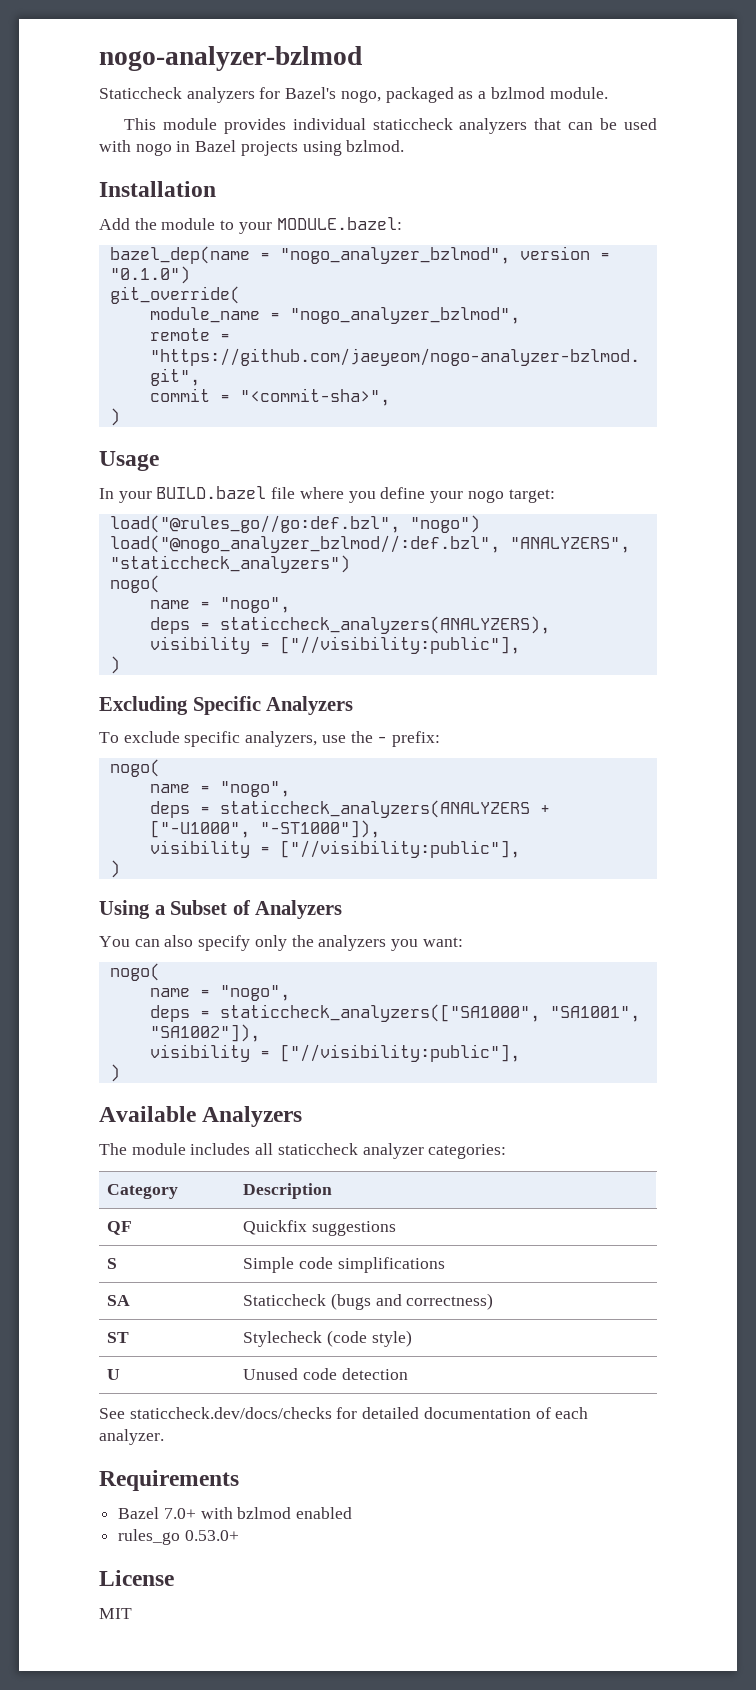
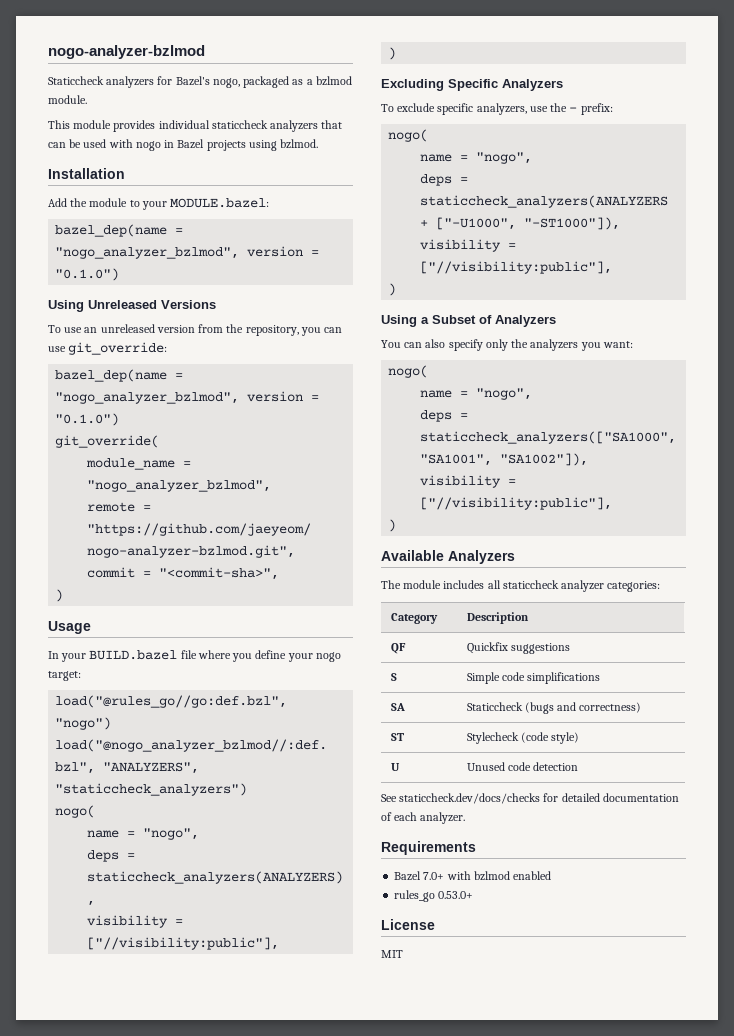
(190, 275) none -> [48,300,216,312] [48,324,343,336] [48,342,168,355] [55,369,184,382] [55,391,320,404] [55,413,120,426] // Using Unreleased Versions // To use an unreleased version from the repository, you can use git_override: // bazel_dep(name = "nogo_analyzer_bzlmod", version = "0.1.0")

